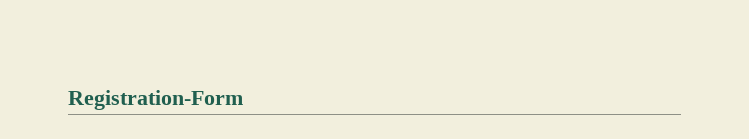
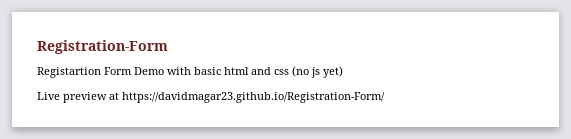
(243, 100) none -> [37,66,343,78] [37,92,385,103] // Registartion Form Demo with basic html and css (no js yet) // Live preview at https://davidmagar23.github.io/Registration-Form/

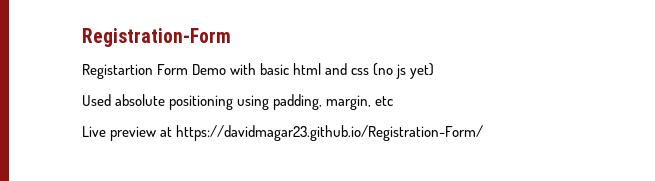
(343, 72) none -> [82,94,394,110] // Used absolute positioning using padding, margin, etc

